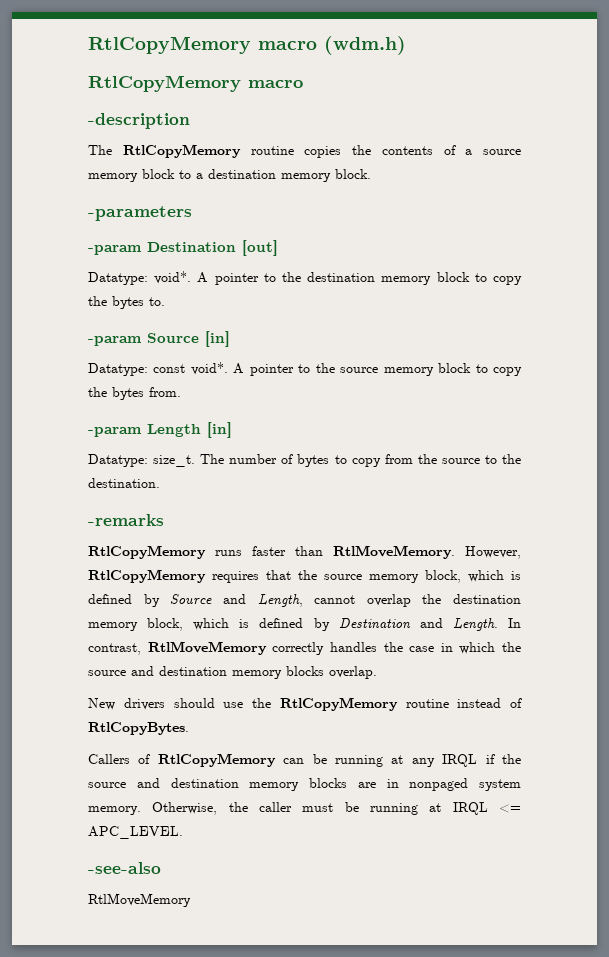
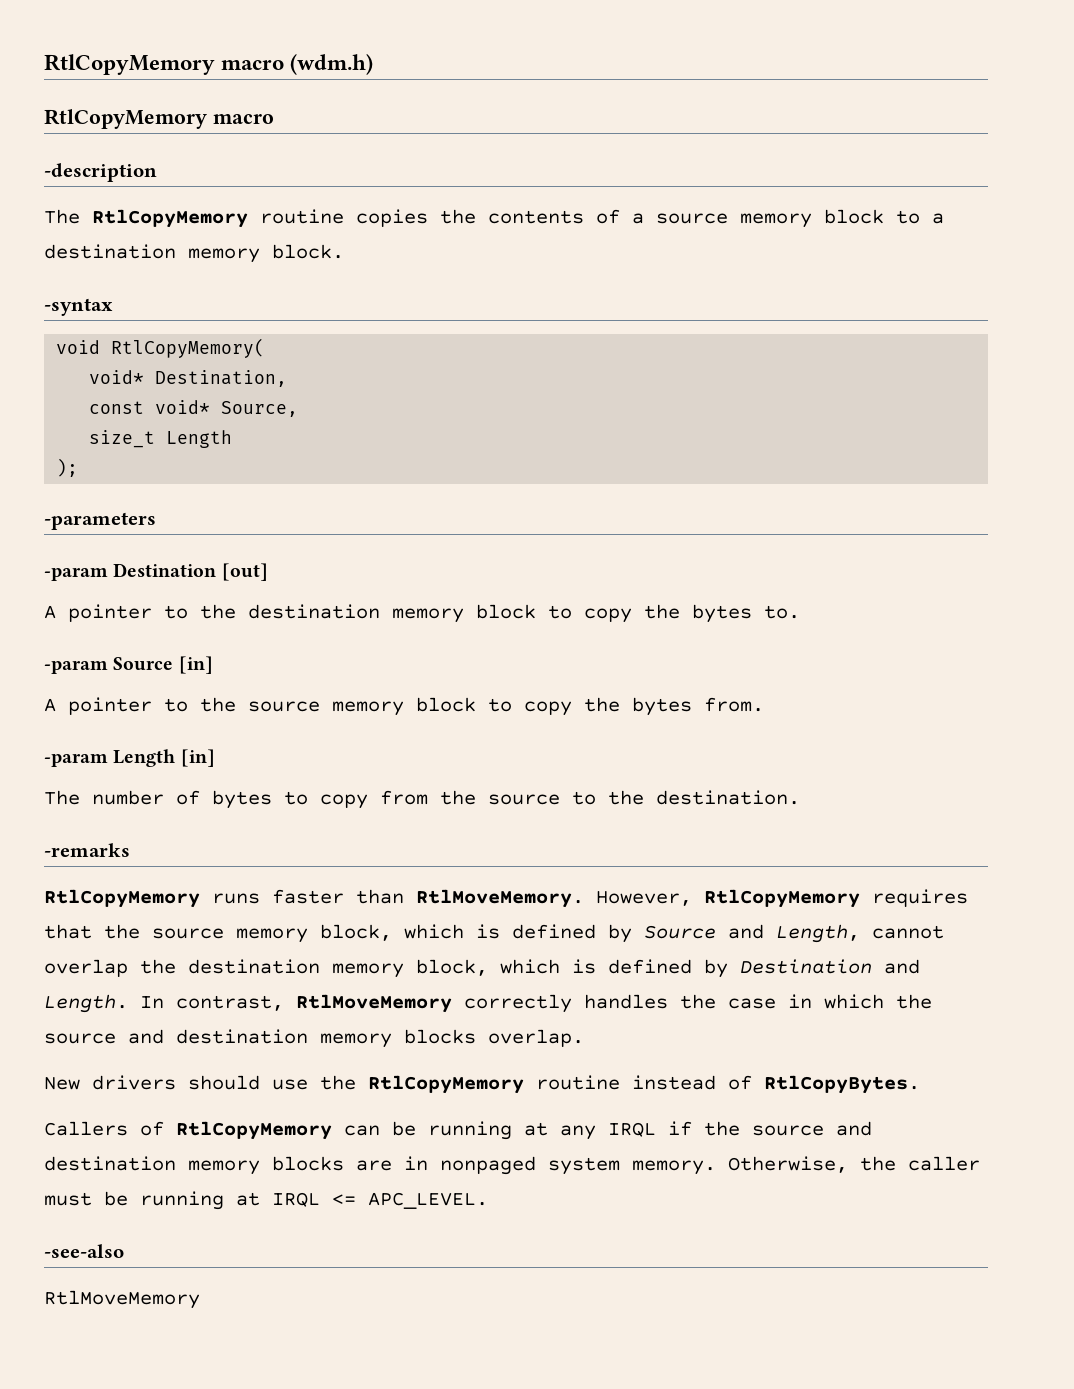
(371, 174) none -> [44,298,113,316] [56,338,266,358] [89,370,288,387] [89,400,299,417] [89,430,233,448] [56,458,79,477] // -syntax // void RtlCopyMemory( // void* Destination, // const void* Source, // size_t Length // );
[88,271,192,285] Datatype: void*. -> (268, 572) none
[88,362,228,376] Datatype: const void*. -> (213, 665) none
[88,454,196,467] Datatype: size_t. -> (215, 758) none

